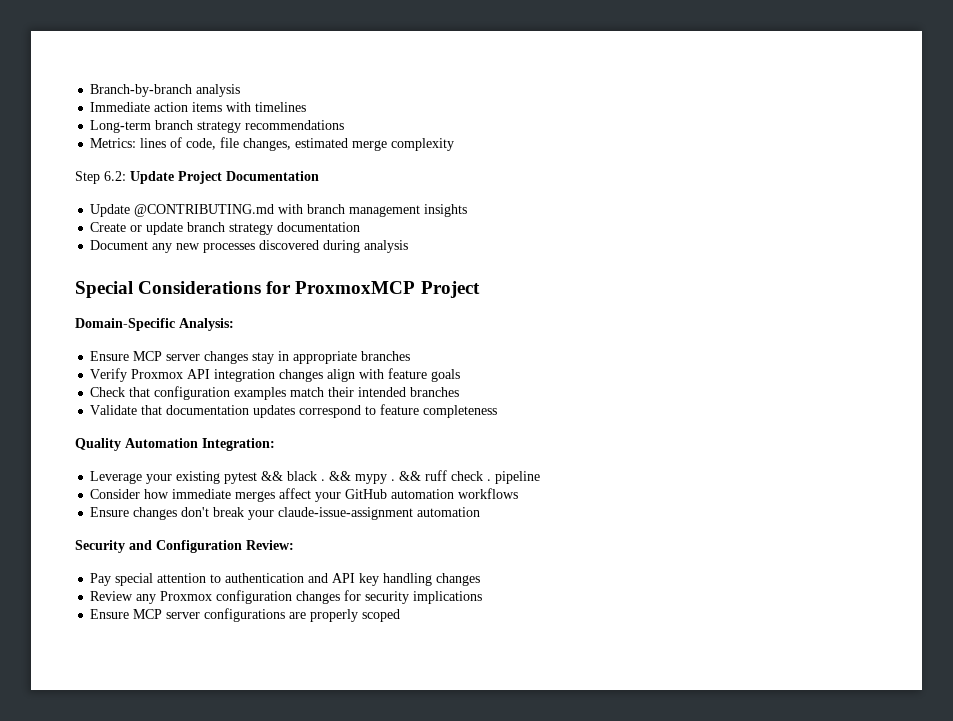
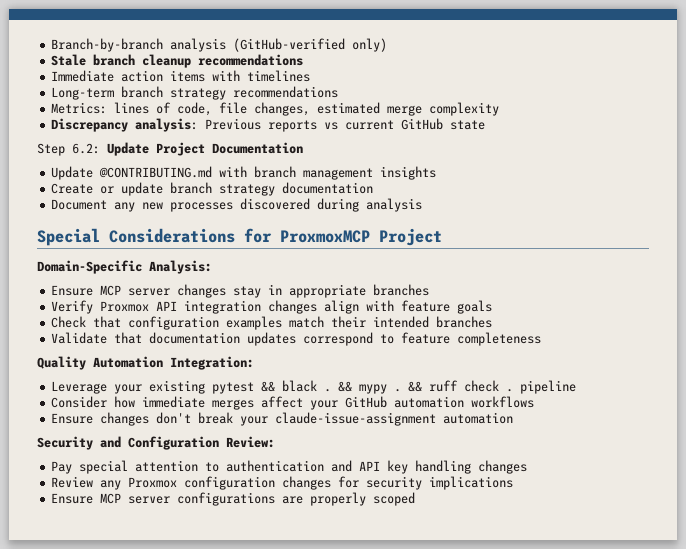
(241, 90) none -> [233,38,388,52] [51,54,304,68] (GitHub-verified only) // Stale branch cleanup recommendations
(455, 144) none -> [51,118,486,132] // Discrepancy analysis: Previous reports vs current GitHub state

